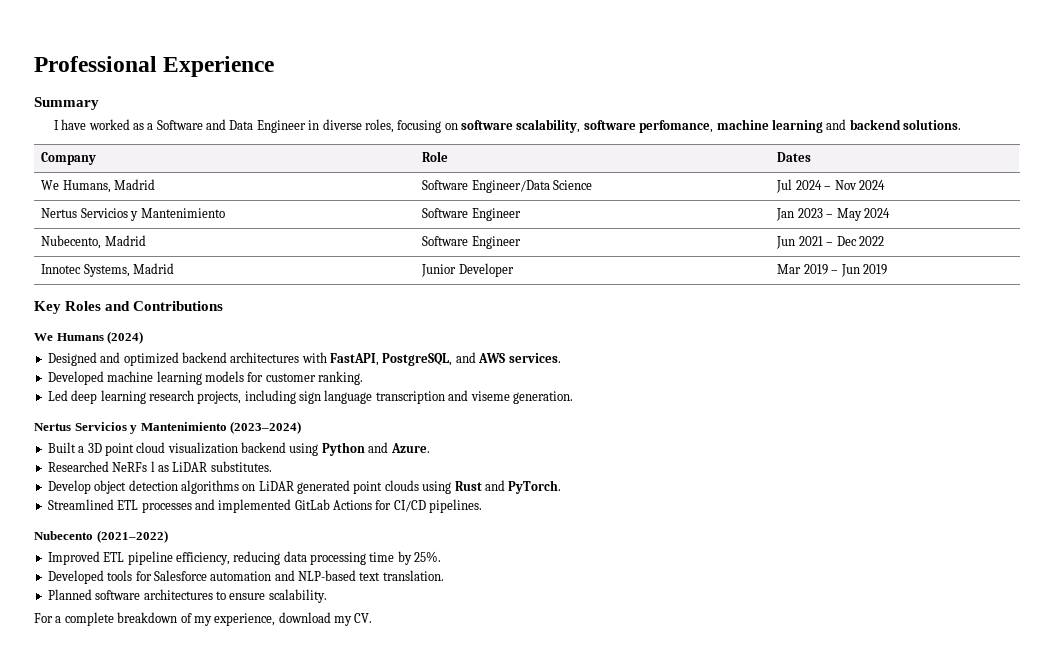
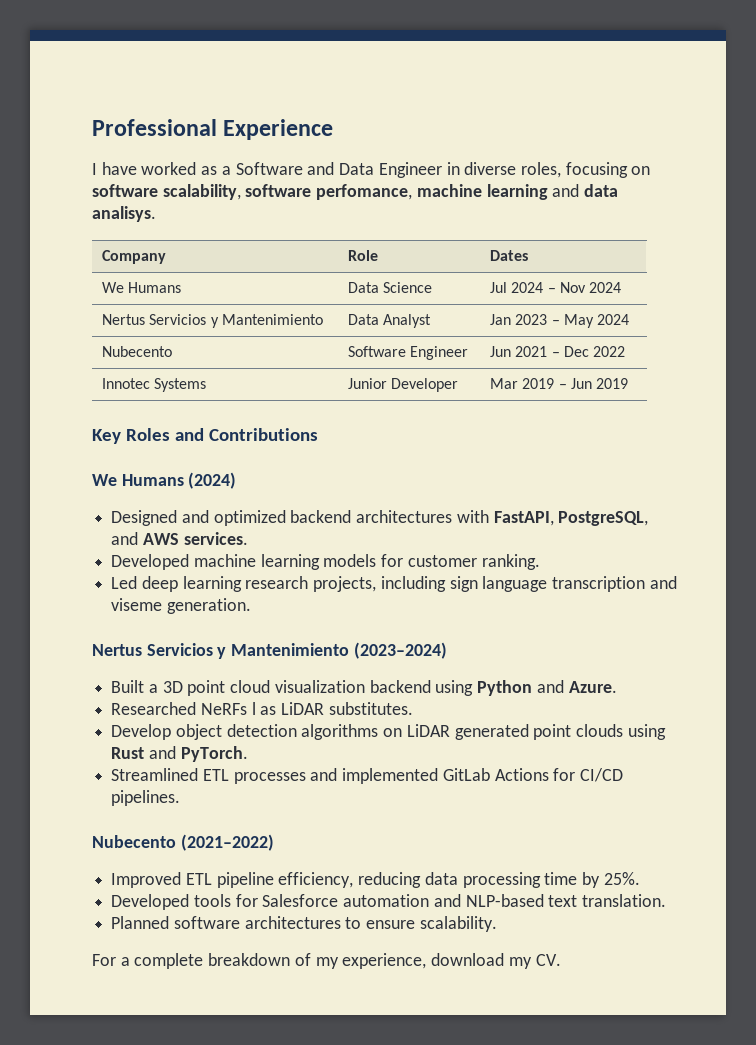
[34,97,99,110] // Summary -> (334, 129) none
[849,119,962,130] backend solutions. -> [584,184,619,197] [92,206,156,222] data analisys.
[62,179,156,193] [422,180,550,193] Humans, Madrid | Software Engineer/Data -> [128,282,182,293] [348,282,380,293] Humans | Data
[422,208,521,221] Software Engineer -> [348,314,432,328] Data Analyst
[41,235,146,249] Nubecento, Madrid -> [102,346,173,357] Nubecento
[83,263,175,277] Systems, Madrid -> [154,378,207,392] Systems

